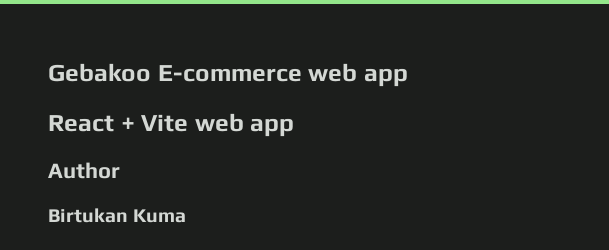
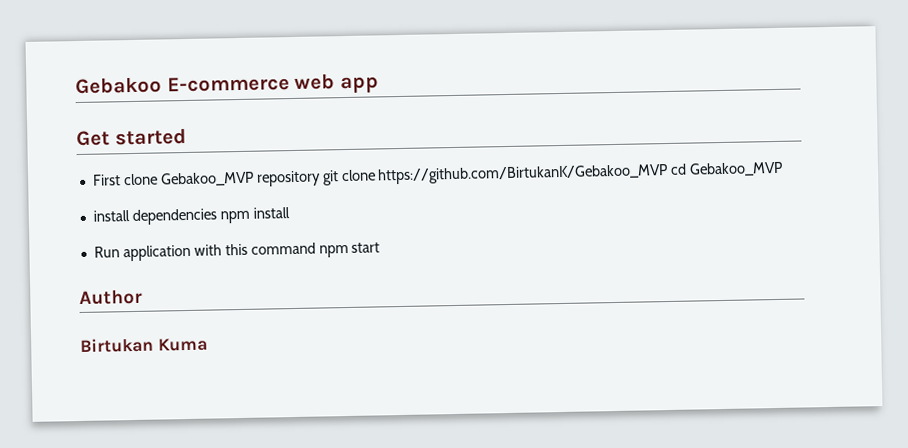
[48,113,295,137] React + Vite web app -> [76,127,187,147] [92,161,784,187] [92,207,290,226] [93,242,381,262] Get started // First clone Gebakoo_MVP repository git clone https://github.com/BirtukanK/Gebakoo_MVP cd Gebakoo_MVP // install dependencies npm install // Run application with this command npm start

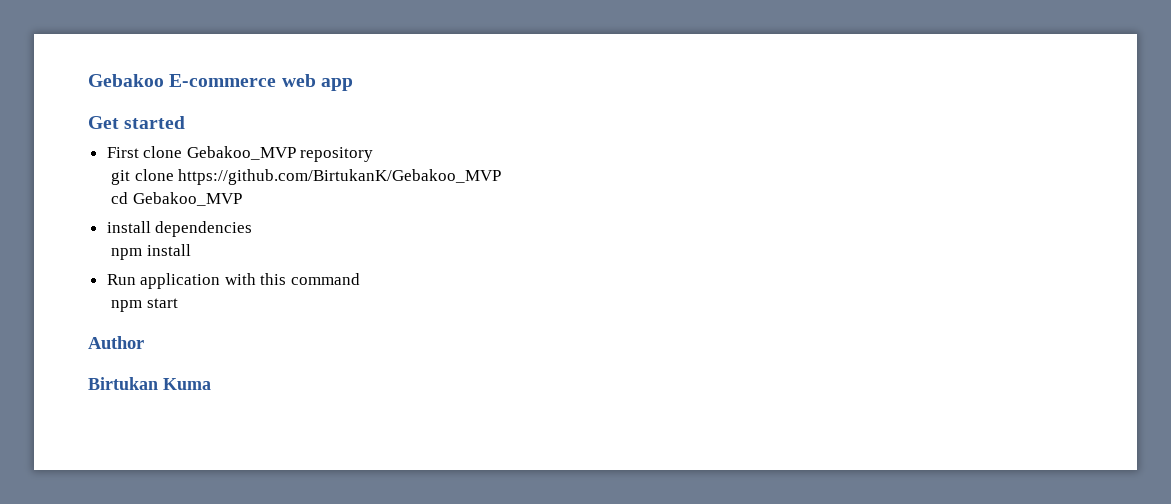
(321, 178) none -> (374, 154) //
(669, 174) none -> (502, 177) //
(217, 217) none -> (253, 229) //
(316, 248) none -> (361, 279) //

